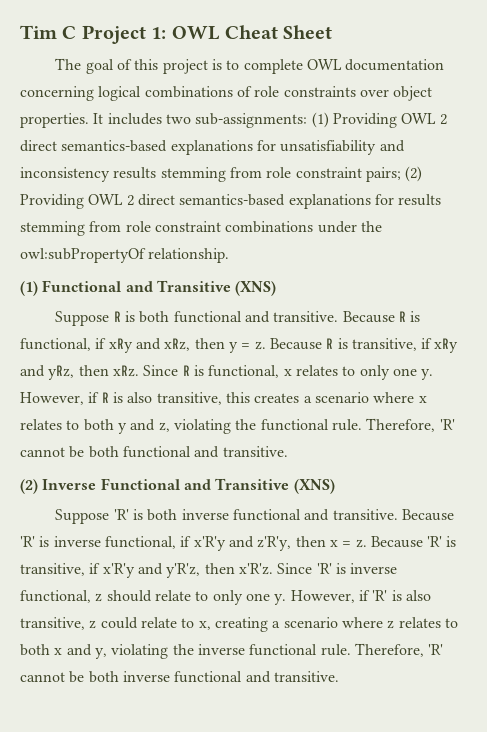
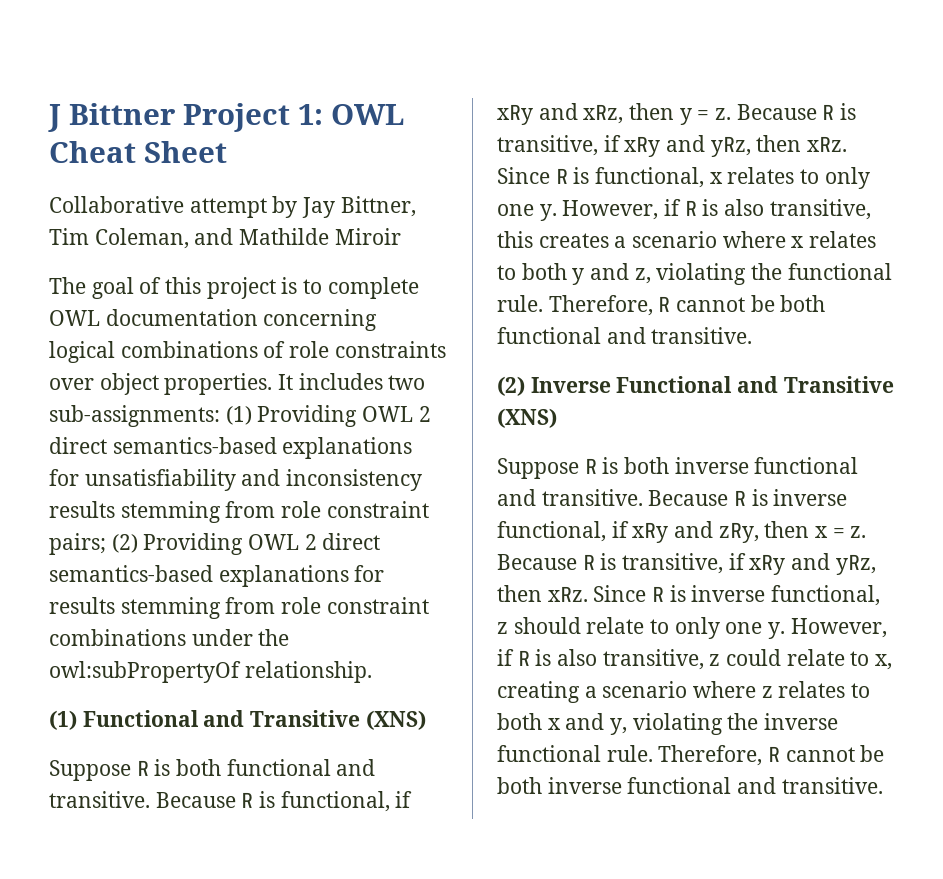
[20,25,77,39] Tim C -> [48,103,175,132] J Bittner
(333, 32) none -> [49,196,416,218] [49,228,401,249] // Collaborative attempt by Jay Bittner, Tim Coleman, and Mathilde Miroir
[439,419,455,430] 'R' -> [658,296,671,312] R
[113,509,129,520] 'R' -> [584,458,597,474] R
[20,536,35,547] 'R' -> [734,490,747,506] R
[193,536,292,551] x'R'y and z'R'y, -> [632,521,759,543] xRy and zRy,
[427,536,457,547] [20,563,332,578] 'R' is transitive, if x'R'y and y'R'z, then x'R'z. Since 'R' -> [582,553,876,575] [497,585,665,602] R is transitive, if xRy and yRz, then xRz. Since R
[372,590,388,601] 'R' -> [517,650,530,666] R
[428,644,444,655] 'R' -> [768,746,781,762] R

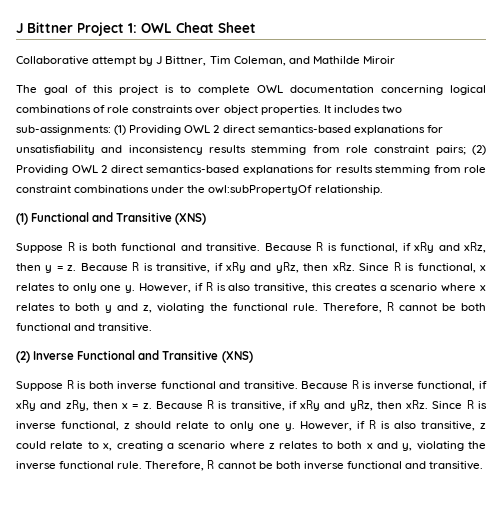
[302,197,336,218] Jay -> [156,56,163,64] J

